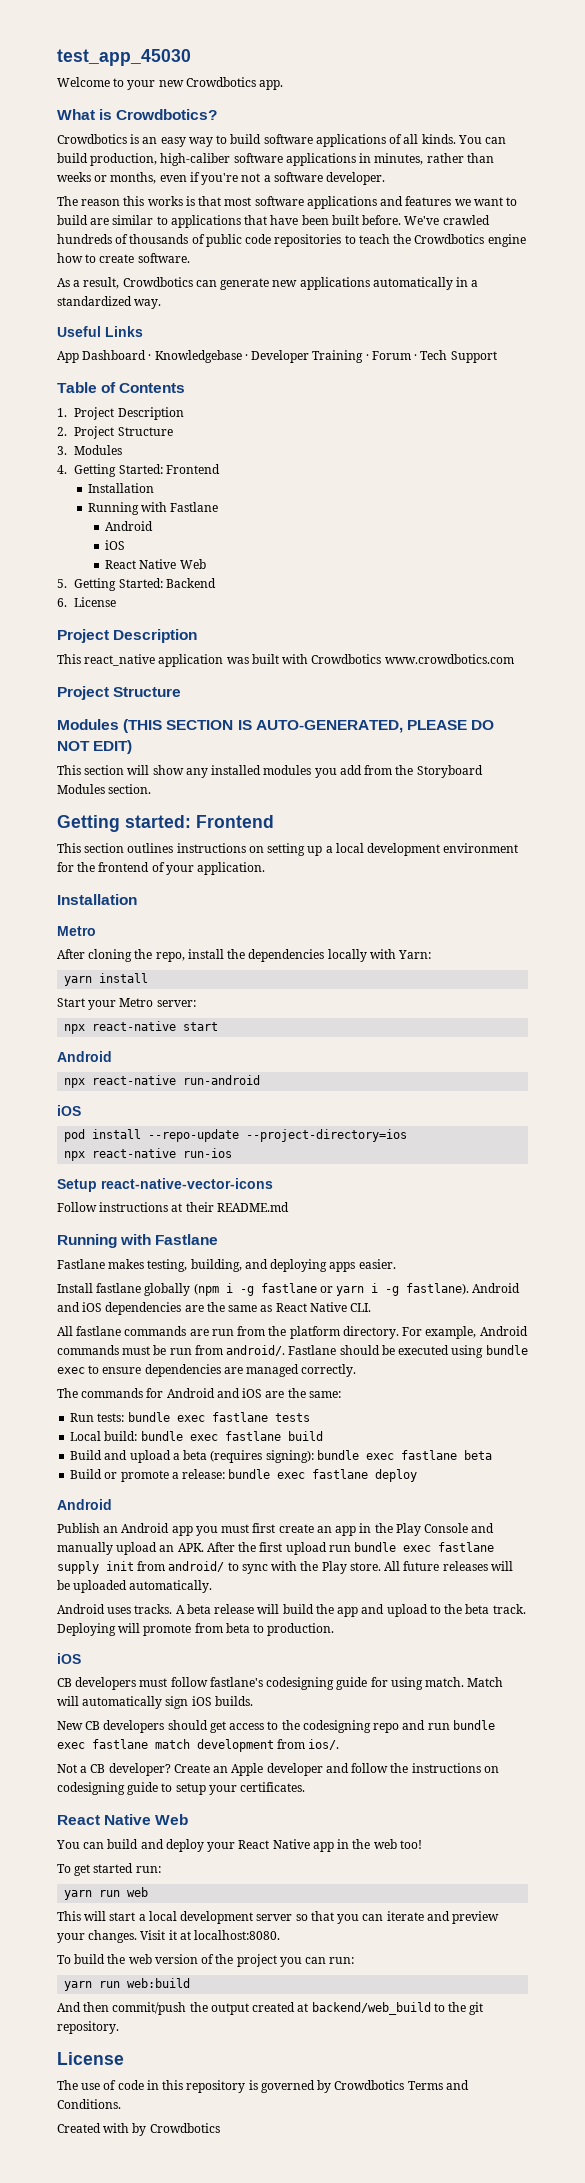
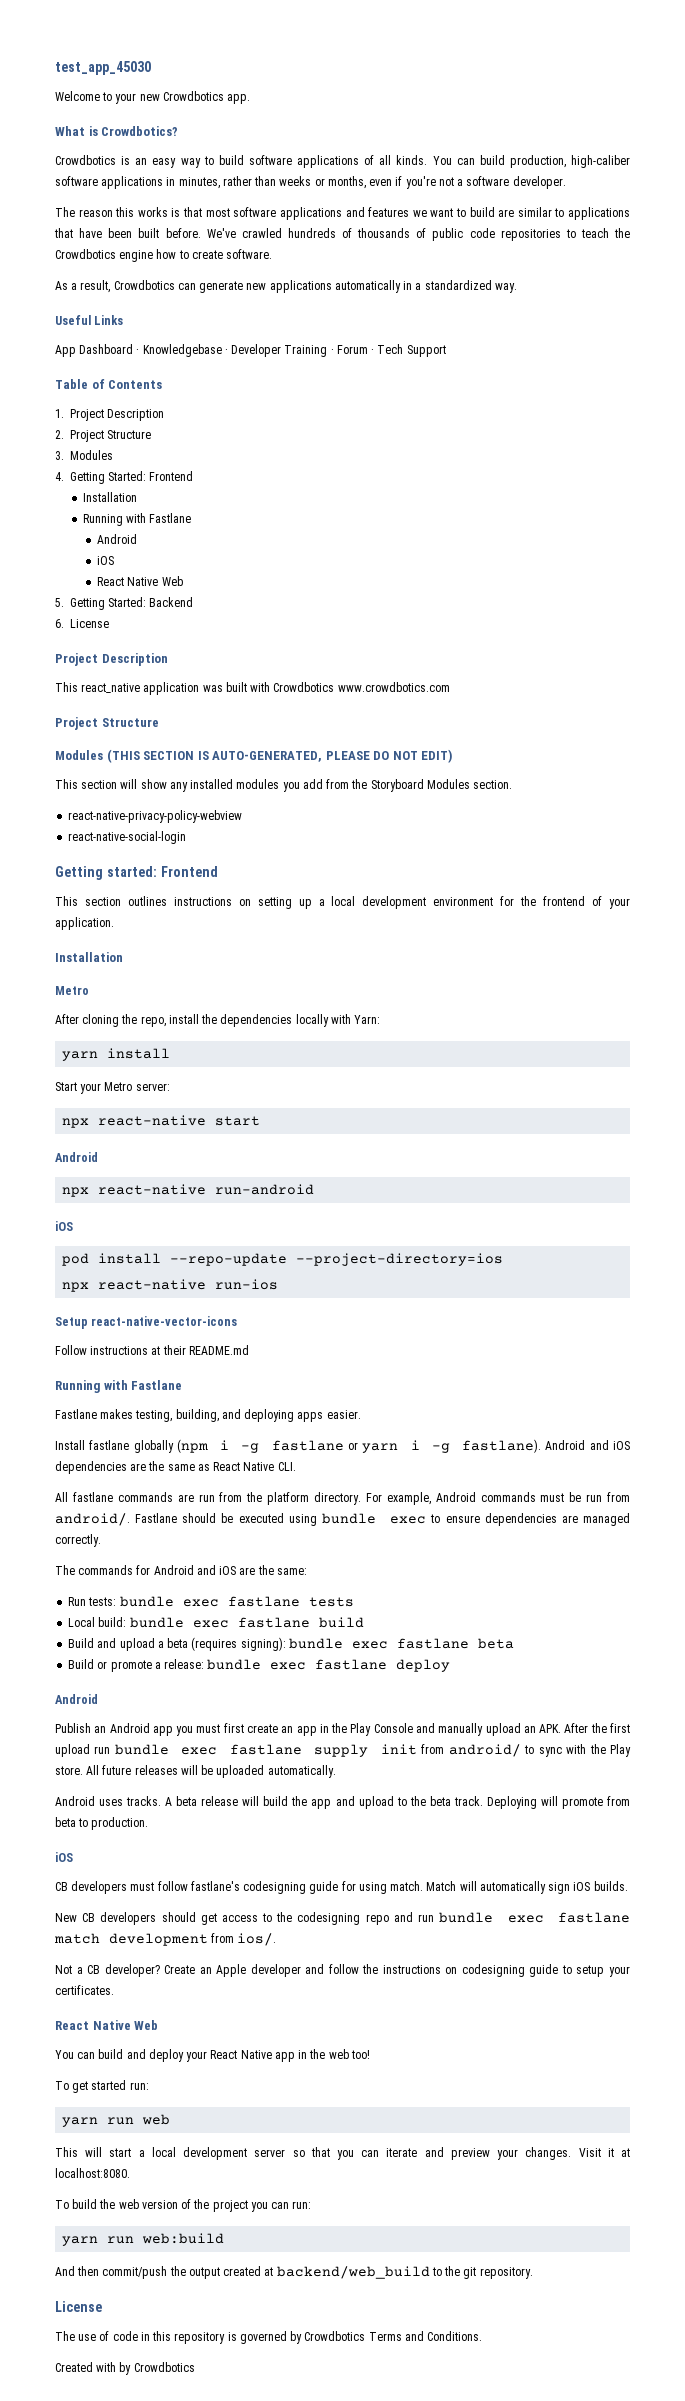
(152, 789) none -> [68,810,243,823] [68,831,187,844] // react-native-privacy-policy-webview // react-native-social-login

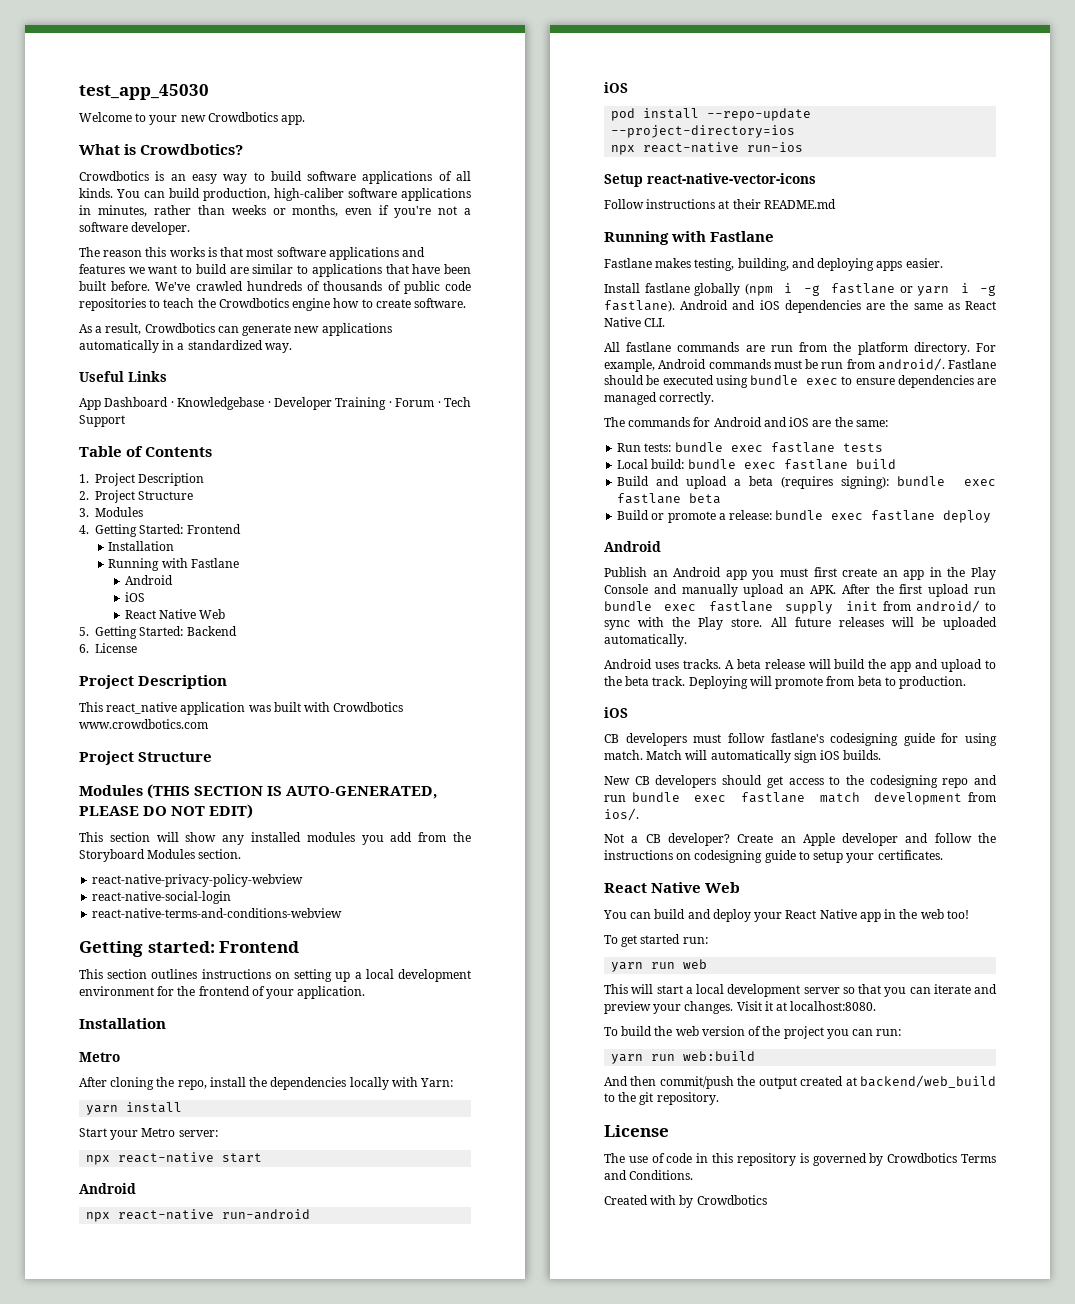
(187, 837) none -> [92,908,343,918] // react-native-terms-and-conditions-webview

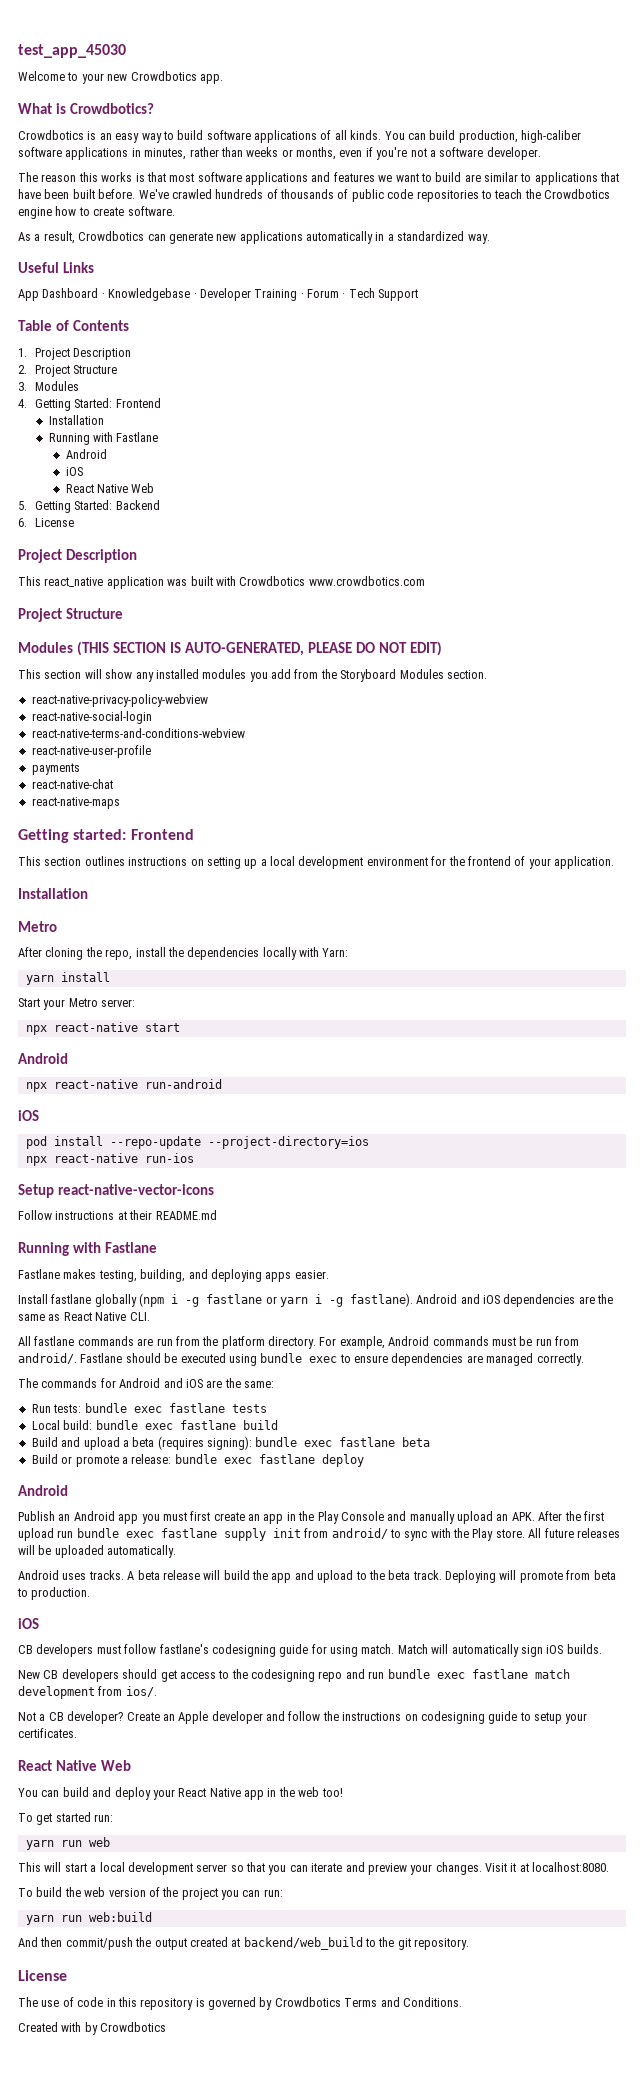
(343, 913) none -> [31,745,151,758] [31,763,80,775] [31,779,113,789] [31,797,120,809] // react-native-user-profile // payments // react-native-chat // react-native-maps

